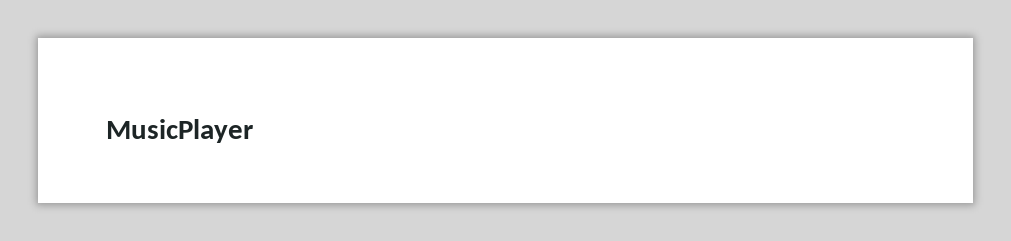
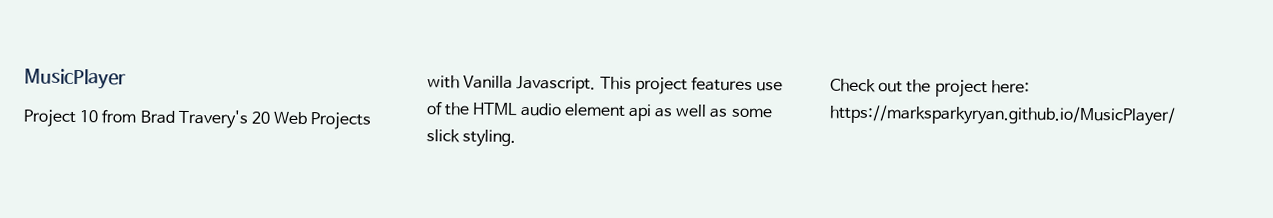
(253, 131) none -> [23,109,372,130] [427,75,784,95] [426,101,773,122] [426,129,517,147] [830,78,1030,98] [829,104,1176,126] // Project 10 from Brad Travery's 20 Web Projects with Vanilla Javascript. This project features use of the HTML audio element api as well as some slick styling. // Check out the project here: https://marksparkyryan.github.io/MusicPlayer/

